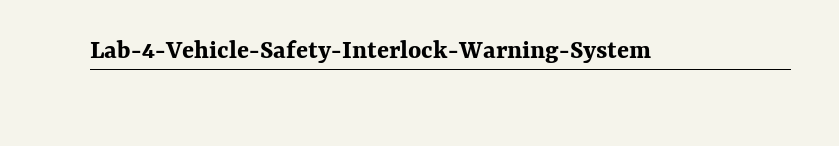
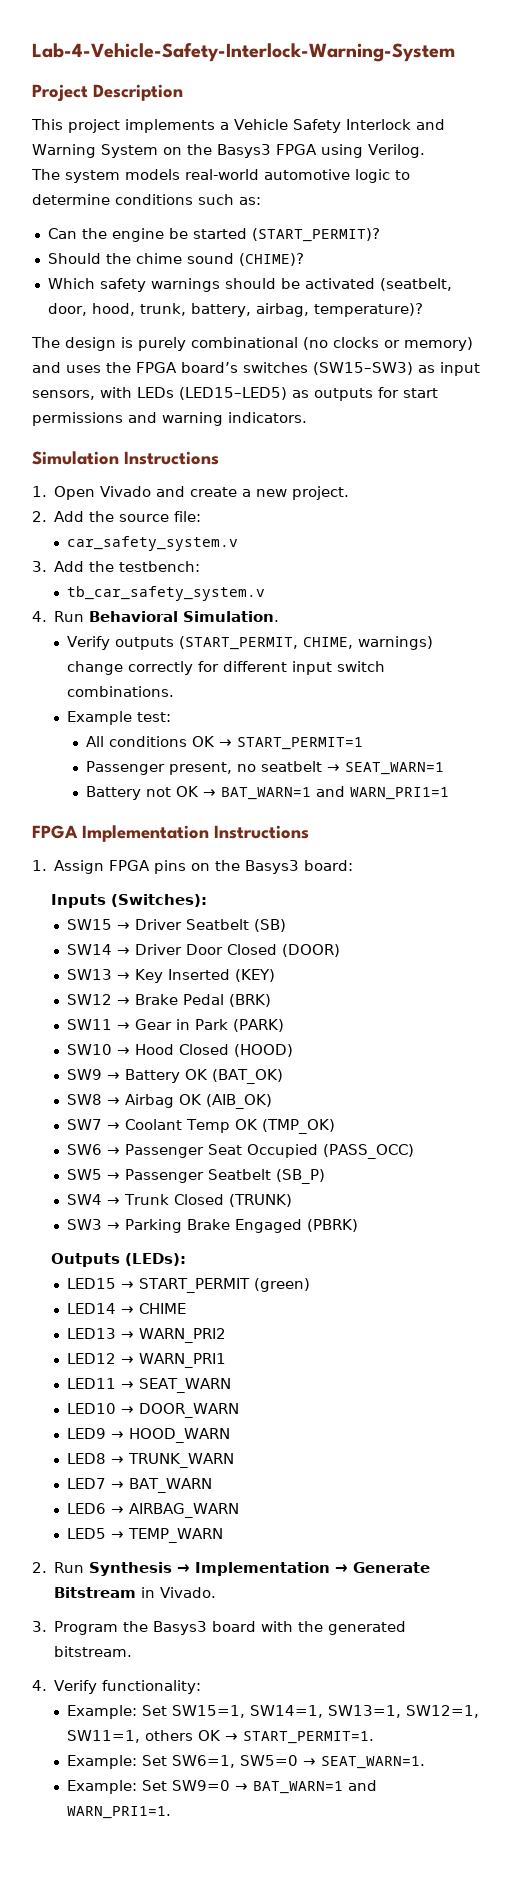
(651, 51) none -> [32,84,183,102] [31,119,445,133] [32,144,425,158] [31,169,410,183] [32,194,261,205] [47,228,380,242] [47,253,304,266] [47,278,452,292] [47,303,423,317] [31,337,473,351] [32,362,480,376] [32,387,438,401] [32,412,307,426] [32,451,219,465] [32,486,350,500] [32,511,202,522] [67,536,239,551] [32,561,201,572] [67,586,266,601] [32,611,280,622] [67,636,434,650] [67,661,386,675] [67,686,175,697] [67,711,172,725] [86,736,364,750] [86,761,445,775] [86,786,450,800] [32,825,309,842] [32,860,354,874] [51,894,208,908] [67,919,287,932] [67,944,341,957] [67,969,276,983] [67,994,272,1007] [67,1019,285,1032] [67,1044,294,1057] [67,1069,284,1084] [67,1094,273,1109] [67,1119,336,1134] [67,1144,415,1159] [67,1169,326,1184] [67,1194,293,1207] [67,1219,359,1233] [51,1253,187,1267] [67,1278,311,1293] [67,1303,187,1314] [67,1328,227,1343] [67,1353,227,1368] [67,1378,232,1393] [67,1403,240,1418] [67,1428,231,1443] [67,1453,235,1468] [67,1478,213,1493] [67,1503,240,1518] [67,1528,224,1543] [32,1562,431,1576] [54,1587,217,1598] [32,1621,407,1635] [54,1646,133,1657] [32,1680,202,1694] [67,1705,480,1719] [67,1730,375,1744] [67,1755,426,1769] [67,1780,378,1794] [67,1806,172,1819] // Project Description // This project implements a Vehicle Safety Interlock and Warning System on the Basys3 FPGA using Verilog. // The system models real-world automotive logic to determine conditions such as: // Can the engine be started (START_PERMIT)? // Should the chime sound (CHIME)? // Which safety warnings should be activated (seatbelt, door, hood, trunk, battery, airbag, temperature)? // The design is purely combinational (no clocks or memory) and uses the FPGA board’s switches (SW15–SW3) as input sensors, with LEDs (LED15–LED5) as outputs for start permissions and warning indicators. // Simulation Instructions // 1. Open Vivado and create a new project. // 2. Add the source file: // car_safety_system.v // 3. Add the testbench: // tb_car_safety_system.v // 4. Run Behavioral Simulation. // Verify outputs (START_PERMIT, CHIME, warnings) change correctly for different input switch combinations. // Example test: // All conditions OK → START_PERMIT=1 // Passenger present, no seatbelt → SEAT_WARN=1 // Battery not OK → BAT_WARN=1 and WARN_PRI1=1 // FPGA Implementation Instructions // 1. Assign FPGA pins on the Basys3 board: // Inputs (Switches): // SW15 → Driver Seatbelt (SB) // SW14 → Driver Door Closed (DOOR) // SW13 → Key Inserted (KEY) // SW12 → Brake Pedal (BRK) // SW11 → Gear in Park (PARK) // SW10 → Hood Closed (HOOD) // SW9 → Battery OK (BAT_OK) // SW8 → Airbag OK (AIB_OK) // SW7 → Coolant Temp OK (TMP_OK) // SW6 → Passenger Seat Occupied (PASS_OCC) // SW5 → Passenger Seatbelt (SB_P) // SW4 → Trunk Closed (TRUNK) // SW3 → Parking Brake Engaged (PBRK) // Outputs (LEDs): // LED15 → START_PERMIT (green) // LED14 → CHIME // LED13 → WARN_PRI2 // LED12 → WARN_PRI1 // LED11 → SEAT_WARN // LED10 → DOOR_WARN // LED9 → HOOD_WARN // LED8 → TRUNK_WARN // LED7 → BAT_WARN // LED6 → AIRBAG_WARN // LED5 → TEMP_WARN // 2. Run Synthesis → Implementation → Generate Bitstream in Vivado. // 3. Program the Basys3 board with the generated bitstream. // 4. Verify functionality: // Example: Set SW15=1, SW14=1, SW13=1, SW12=1, SW11=1, others OK → START_PERMIT=1. // Example: Set SW6=1, SW5=0 → SEAT_WARN=1. // Example: Set SW9=0 → BAT_WARN=1 and WARN_PRI1=1.

